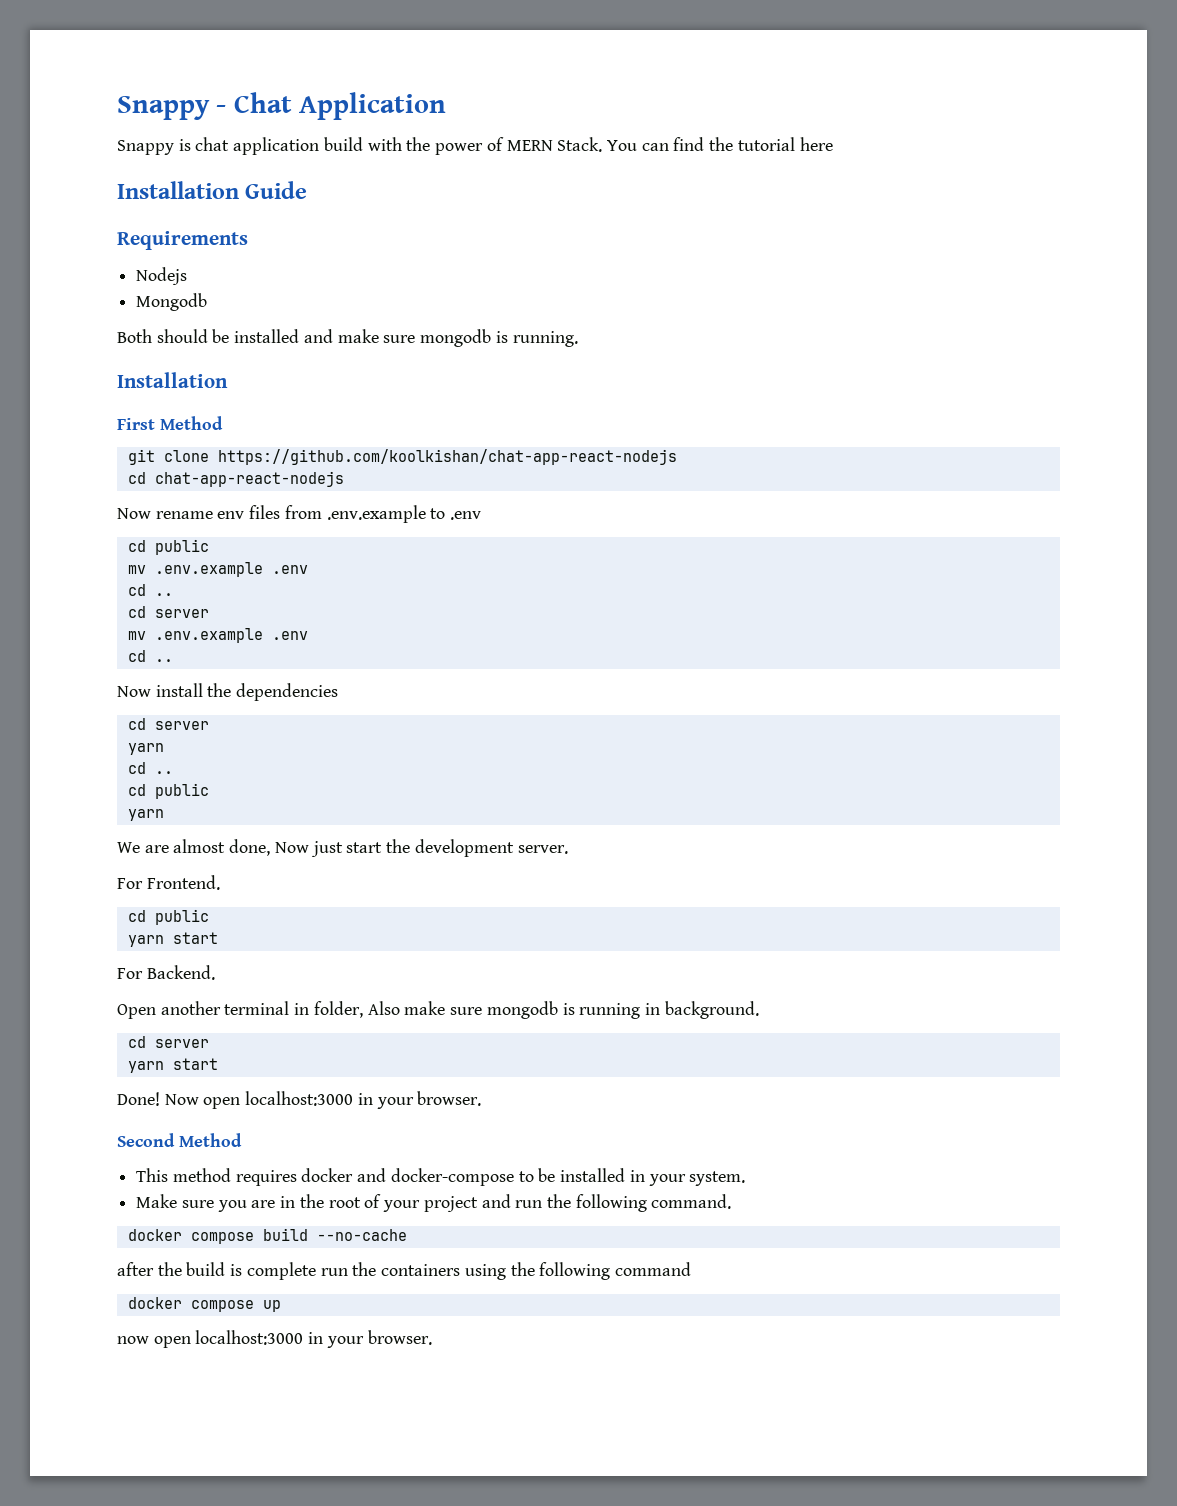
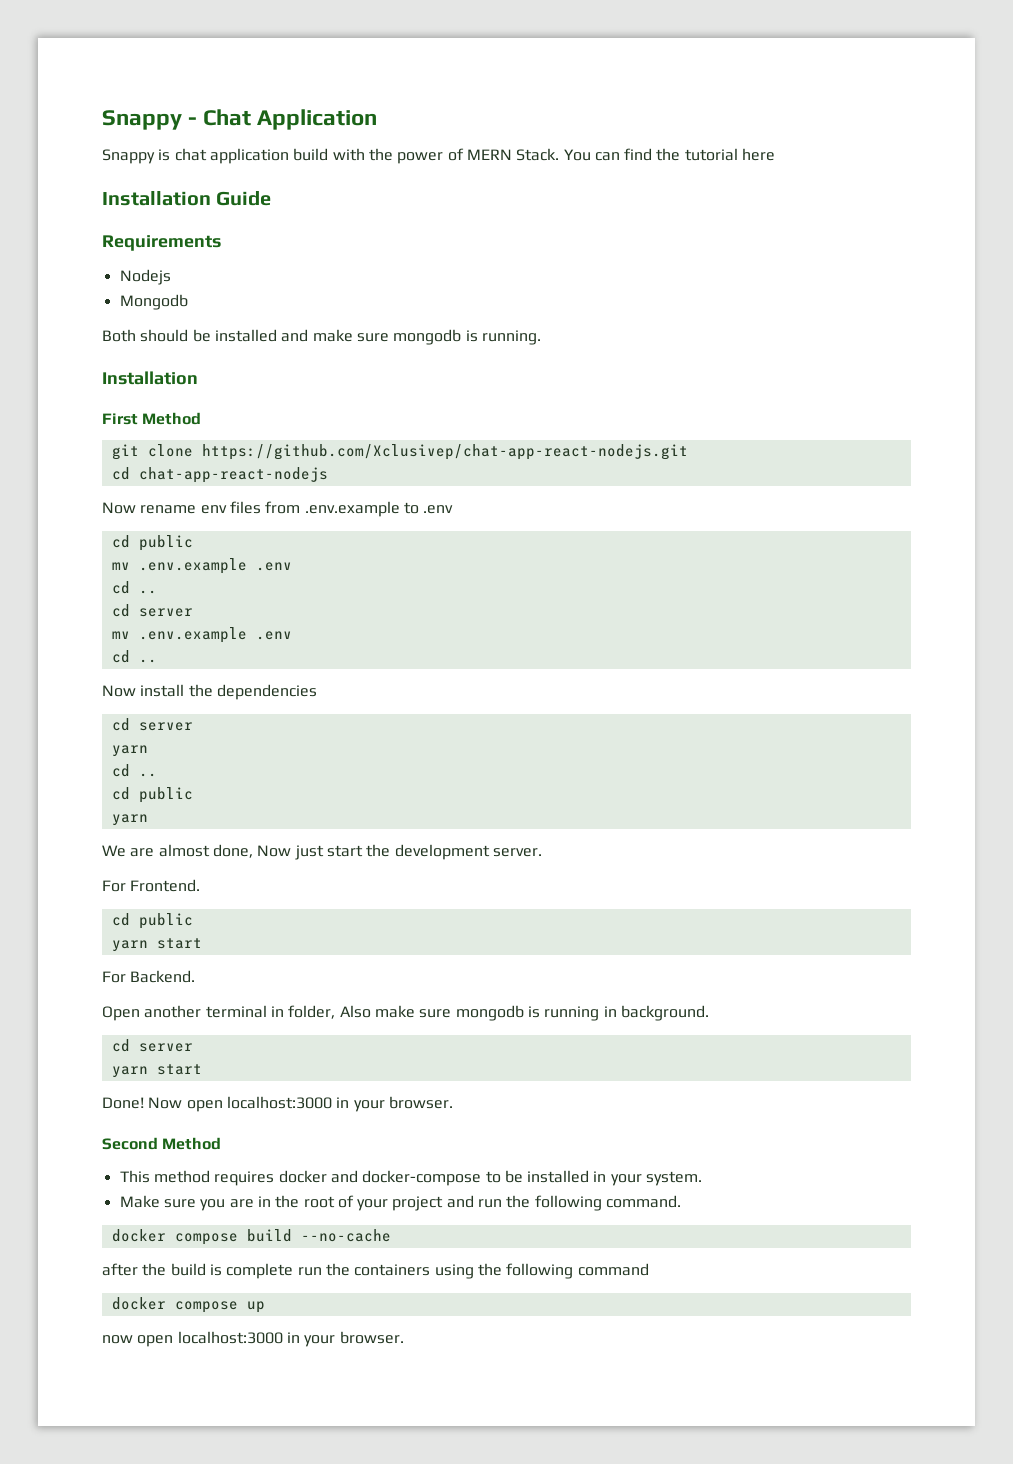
[217,449,677,465] https://github.com/koolkishan/chat-app-react-nodejs -> [201,444,688,460] https://github.com/Xclusivep/chat-app-react-nodejs.git

